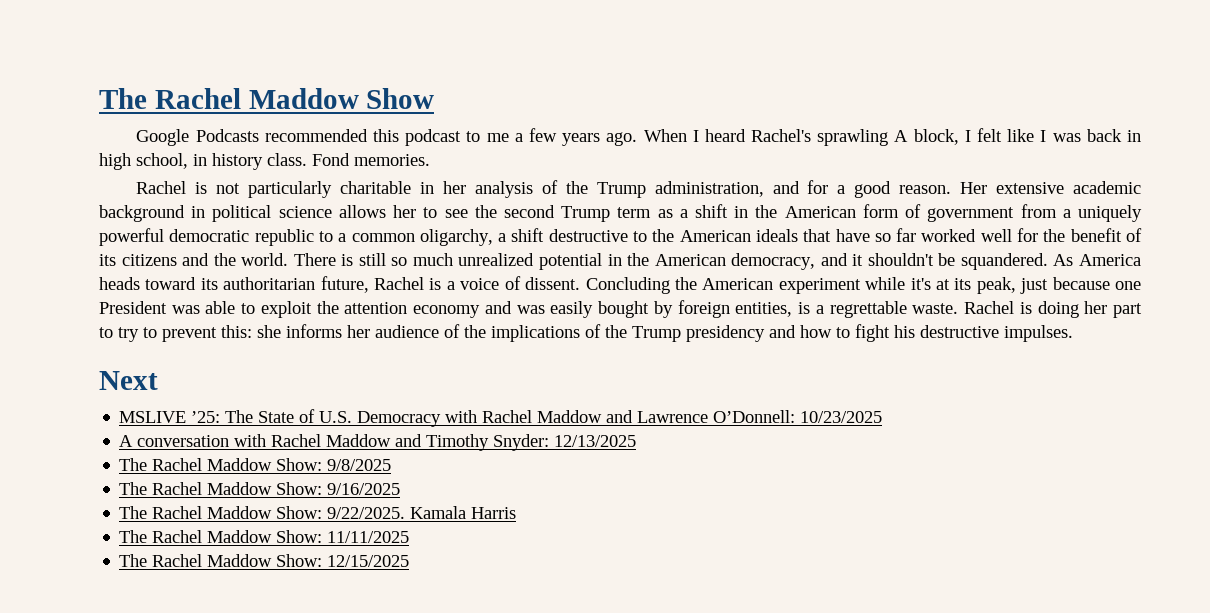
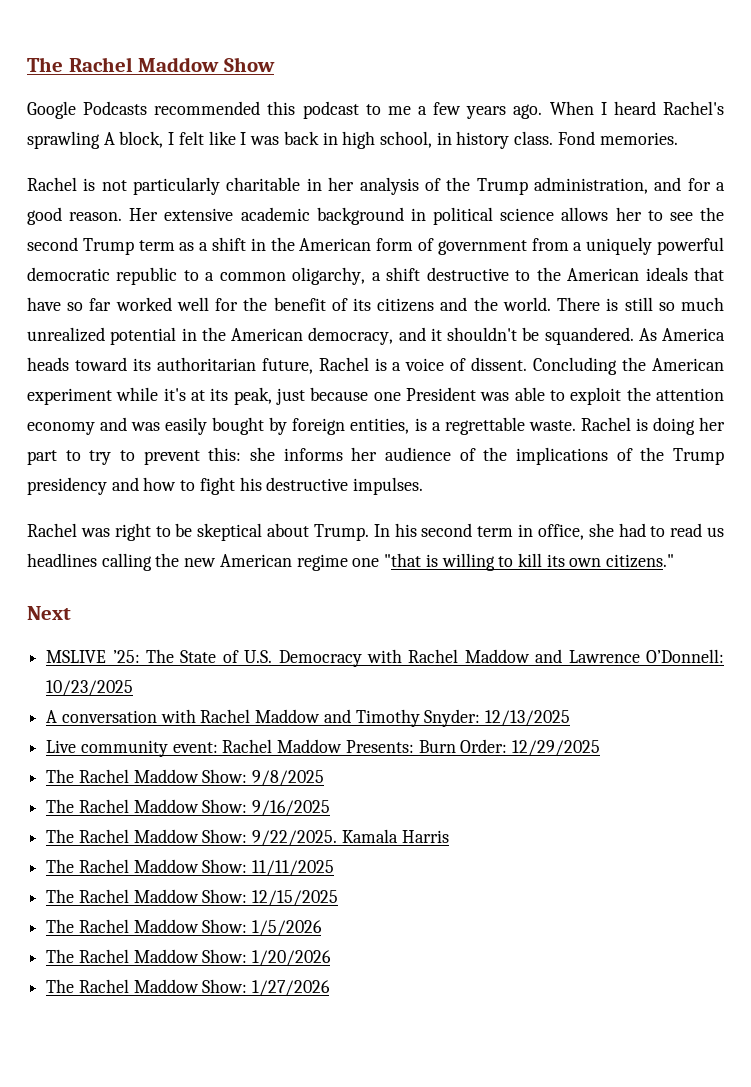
(1073, 333) none -> [27,523,725,541] [27,553,675,571] // Rachel was right to be skeptical about Trump. In his second term in office, she had to read us headlines calling the new American regime one "that is willing to kill its own citizens."
(637, 441) none -> [46,739,601,757] // Live community event: Rachel Maddow Presents: Burn Order: 12/29/2025
(410, 561) none -> [46,919,323,936] [46,949,332,966] [46,979,331,996] // The Rachel Maddow Show: 1/5/2026 // The Rachel Maddow Show: 1/20/2026 // The Rachel Maddow Show: 1/27/2026

